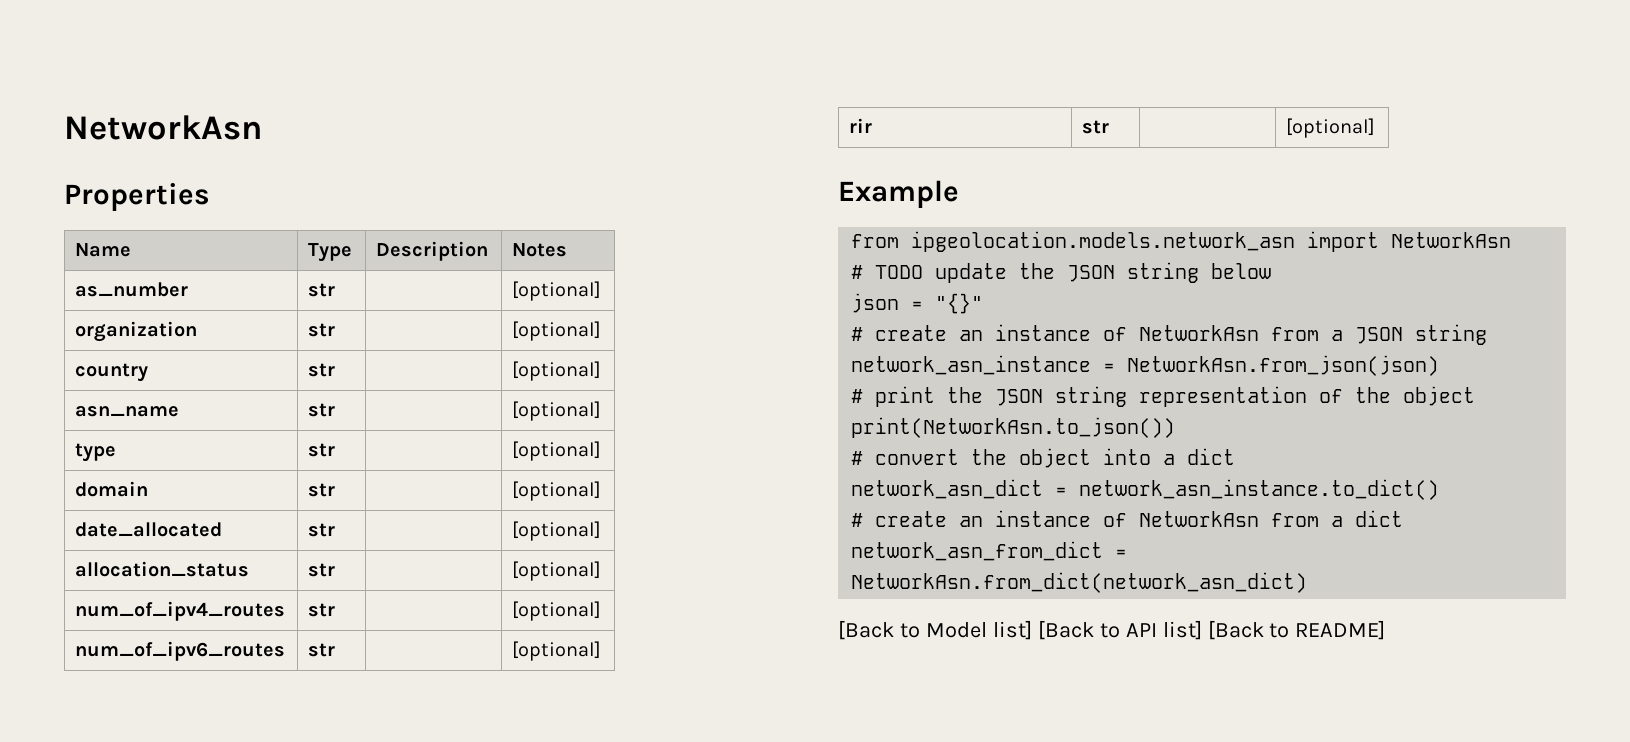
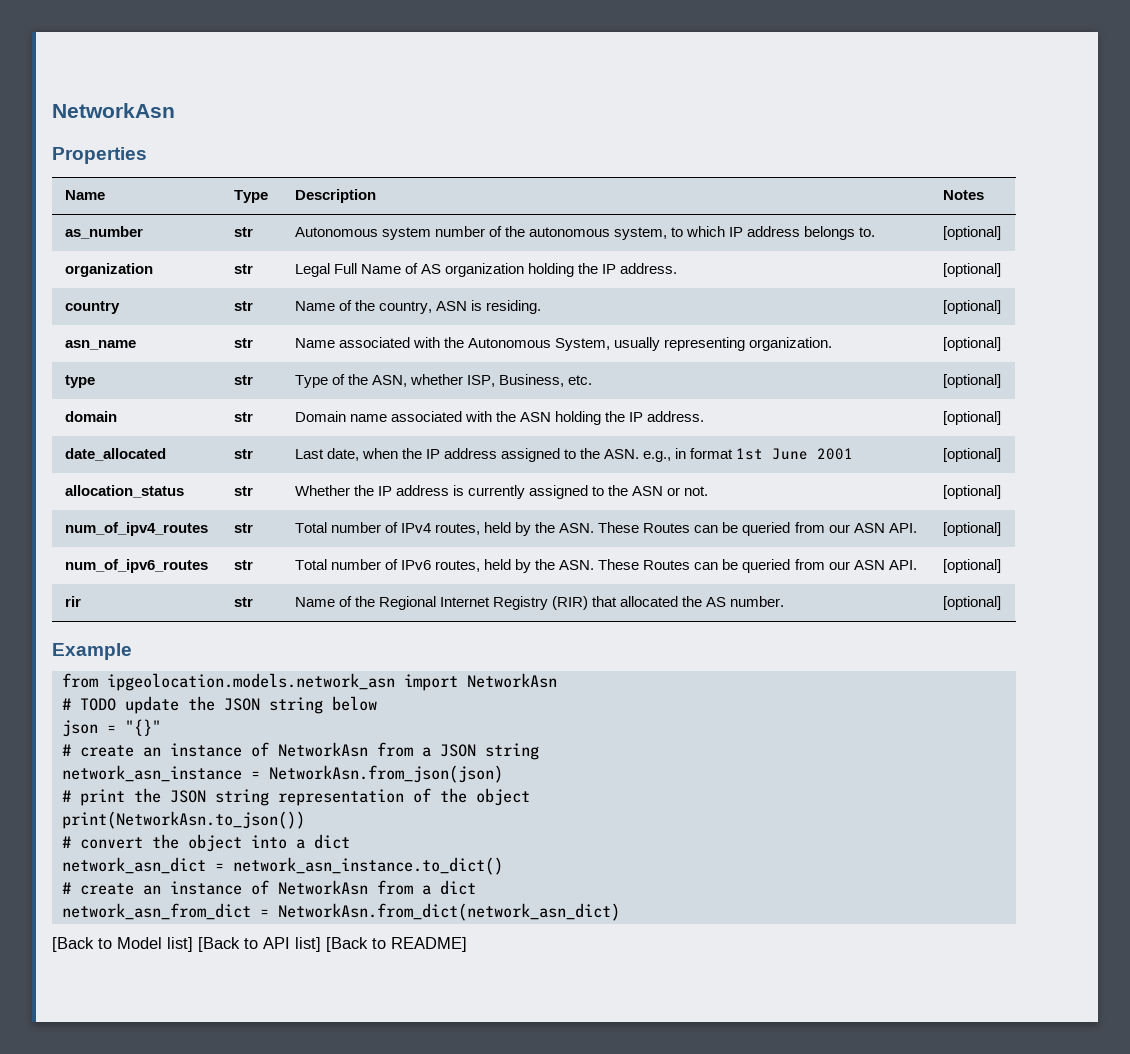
[512,281,602,301] [75,321,198,342] [308,323,336,337] [512,321,602,341] [75,363,149,382] [308,363,336,377] [512,361,602,381] [75,406,180,417] [308,403,336,417] [512,401,602,421] [75,443,117,462] [308,443,336,457] [512,441,602,461] [75,481,149,497] [308,483,336,497] [512,481,602,501] [75,522,223,537] [308,523,336,537] [512,521,602,541] [75,561,250,577] [308,563,336,577] [512,561,602,581] [75,601,286,621] [308,603,336,617] [512,601,602,621] [75,641,286,661] [308,643,336,657] [512,641,602,661] [849,118,873,133] [1082,120,1110,134] | [optional] // organization | str | | [optional] // country | str | | [optional] // asn_name | str | | [optional] // type | str | | [optional] // domain | str | | [optional] // date_allocated | str | | [optional] // allocation_status | str | | [optional] // num_of_ipv4_routes | str | | [optional] // num_of_ipv6_routes | str | | [optional] // rir | str | -> [294,226,876,240] [942,226,1001,240] [64,263,153,277] [233,264,253,274] [294,263,678,277] [942,263,1001,277] [64,301,120,314] [233,301,253,311] [294,300,542,314] [942,300,1001,314] [64,340,136,350] [233,338,253,348] [294,337,833,351] [942,337,1001,351] [64,375,95,388] [233,375,253,385] [294,374,593,388] [942,374,1001,388] [64,411,117,422] [233,412,253,422] [294,411,705,425] [942,411,1001,425] [64,448,166,461] [233,449,253,459] [294,448,854,462] [942,448,1001,462] [64,485,184,498] [233,486,253,496] [294,485,709,499] [942,485,1001,499] [64,522,208,536] [233,523,253,533] [294,522,917,536] [942,522,1001,536] [64,559,208,573] [233,560,253,570] [294,559,917,573] [942,559,1001,573] [64,596,81,607] [233,597,253,607] [294,596,785,610] Autonomous system number of the autonomous system, to which IP address belongs to. | [optional] // organization | str | Legal Full Name of AS organization holding the IP address. | [optional] // country | str | Name of the country, ASN is residing. | [optional] // asn_name | str | Name associated with the Autonomous System, usually representing organization. | [optional] // type | str | Type of the ASN, whether ISP, Business, etc. | [optional] // domain | str | Domain name associated with the ASN holding the IP address. | [optional] // date_allocated | str | Last date, when the IP address assigned to the ASN. e.g., in format 1st June 2001 | [optional] // allocation_status | str | Whether the IP address is currently assigned to the ASN or not. | [optional] // num_of_ipv4_routes | str | Total number of IPv4 routes, held by the ASN. These Routes can be queried from our ASN API. | [optional] // num_of_ipv6_routes | str | Total number of IPv6 routes, held by the ASN. These Routes can be queried from our ASN API. | [optional] // rir | str | Name of the Regional Internet Registry (RIR) that allocated the AS number.

